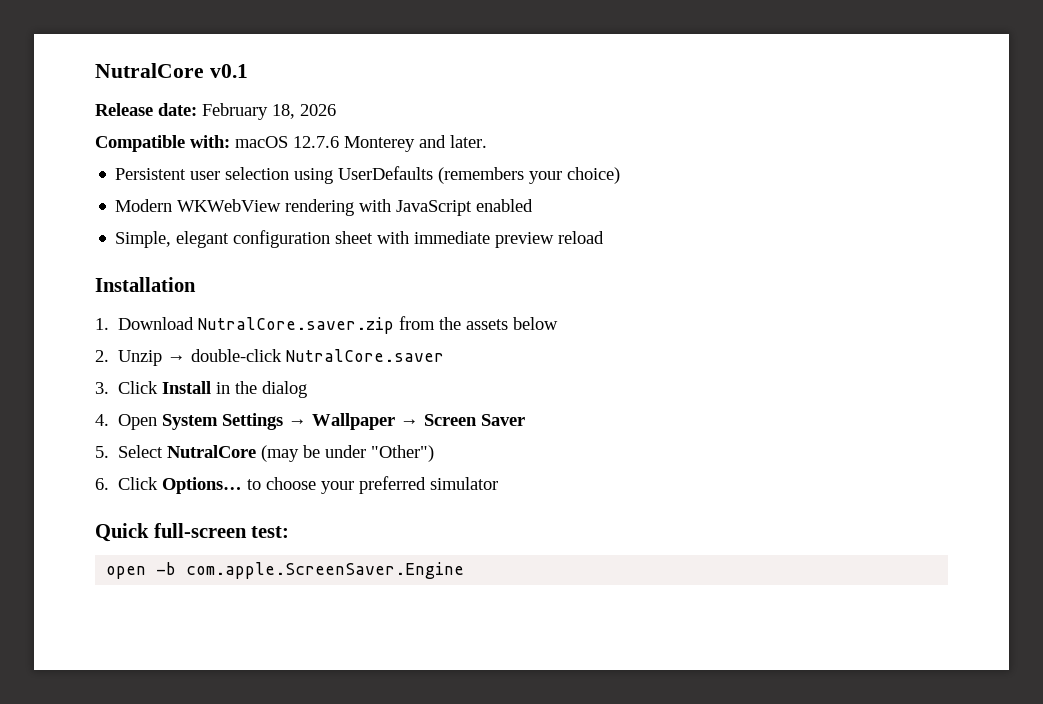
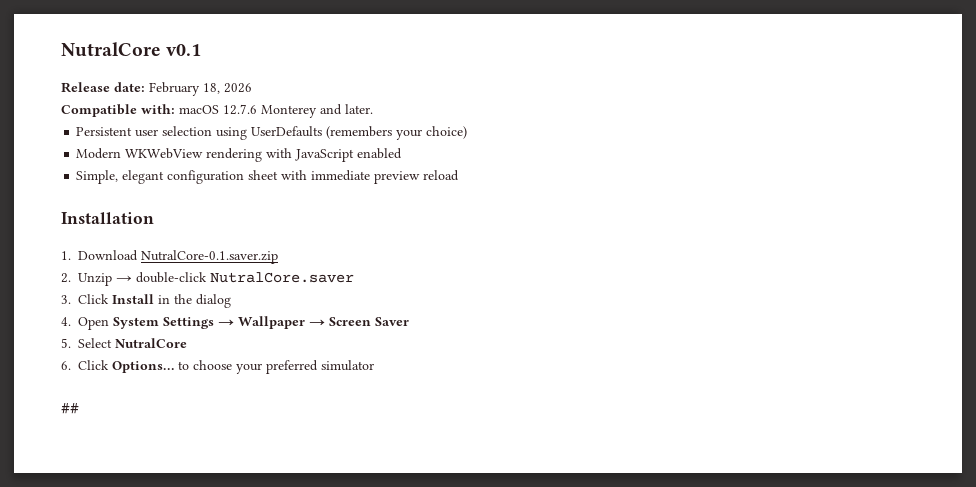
[198,316,559,334] NutralCore.saver.zip from the assets below -> [141,250,278,264] NutralCore-0.1.saver.zip
[261,445,435,462] (may be under "Other") -> (187, 343) none
[95,523,290,542] [106,562,465,579] Quick full-screen test: // open -b com.apple.ScreenSaver.Engine -> [61,403,79,414] ##

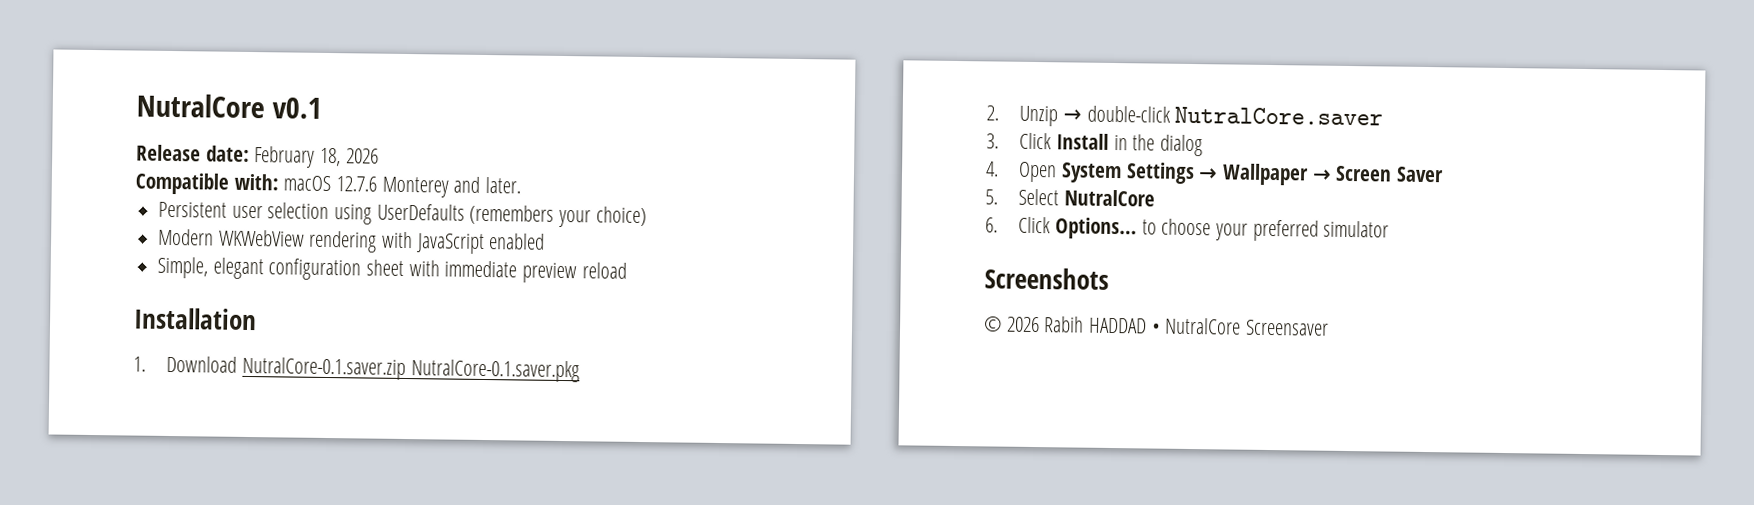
(278, 257) none -> [410,359,580,383] NutralCore-0.1.saver.pkg
[61,403,79,414] ## -> [984,267,1109,290] [984,316,1330,336] Screenshots // © 2026 Rabih HADDAD • NutralCore Screensaver

